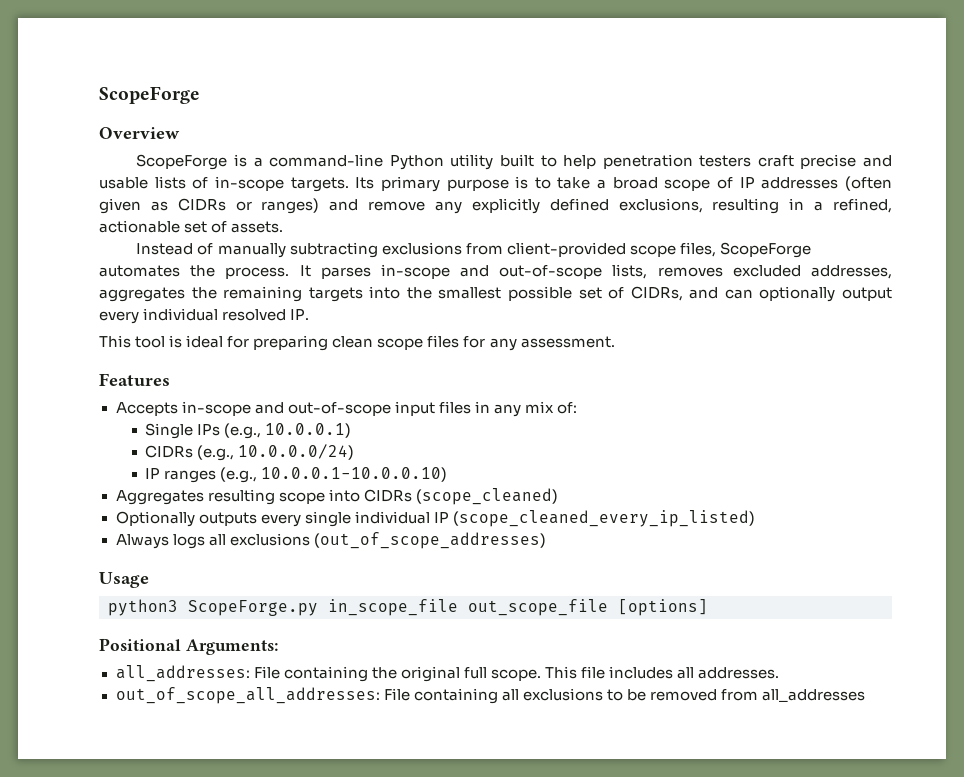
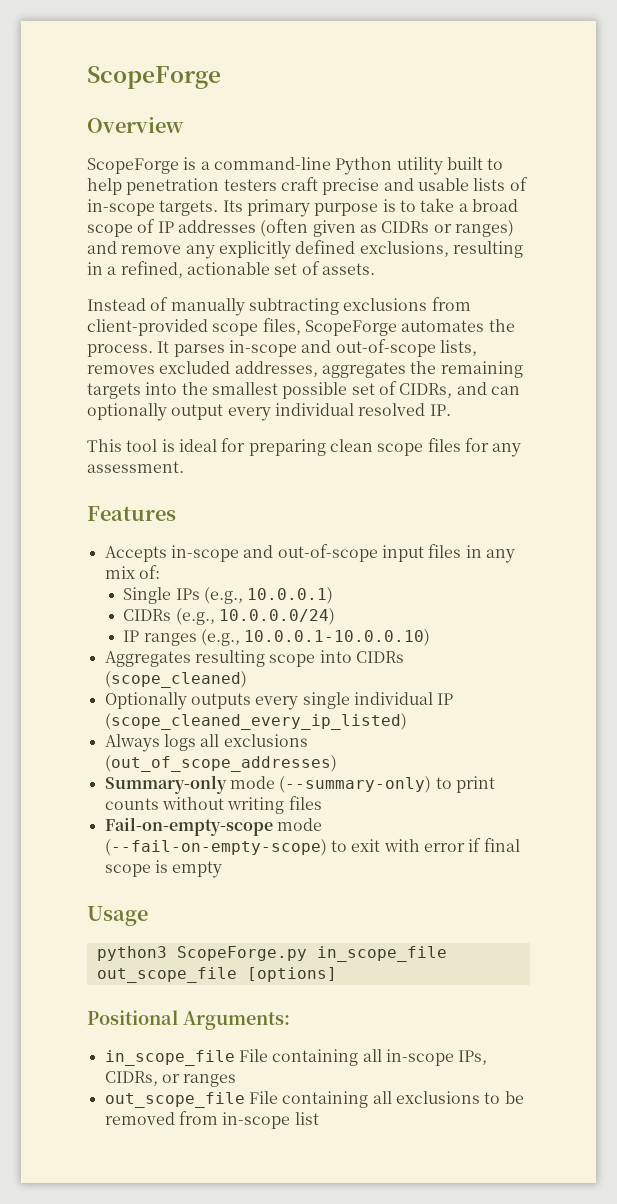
(546, 540) none -> [104,775,495,794] [104,796,322,814] [104,817,322,836] [104,838,520,856] [104,860,223,878] // Summary-only mode (--summary-only) to print counts without writing files // Fail-on-empty-scope mode (--fail-on-empty-scope) to exit with error if final scope is empty
[115,665,780,682] [115,687,380,704] all_addresses: File containing the original full scope. This file includes all addresses. // out_of_scope_all_addresses: -> [104,1049,488,1066] [104,1071,237,1087] [104,1092,245,1108] in_scope_file File containing all in-scope IPs, CIDRs, or ranges // out_scope_file
[761,689,865,702] all_addresses -> [222,1112,319,1129] in-scope list

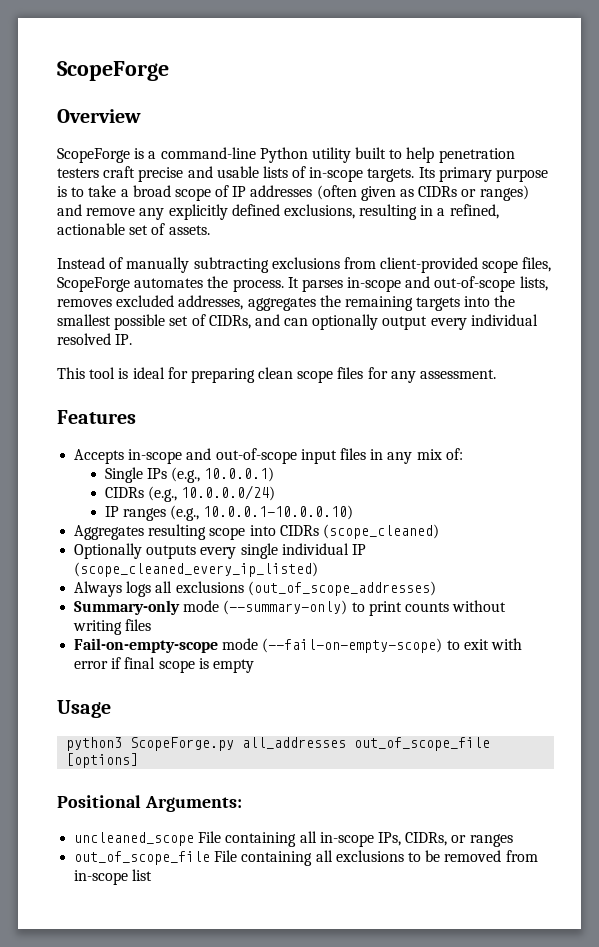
[316,946,447,962] [96,967,237,983] in_scope_file out_scope_file -> [242,737,491,751] all_addresses out_of_scope_file
[104,1050,235,1066] in_scope_file -> [74,832,195,846] uncleaned_scope
[104,1092,245,1108] out_scope_file -> [74,851,211,865] out_of_scope_file

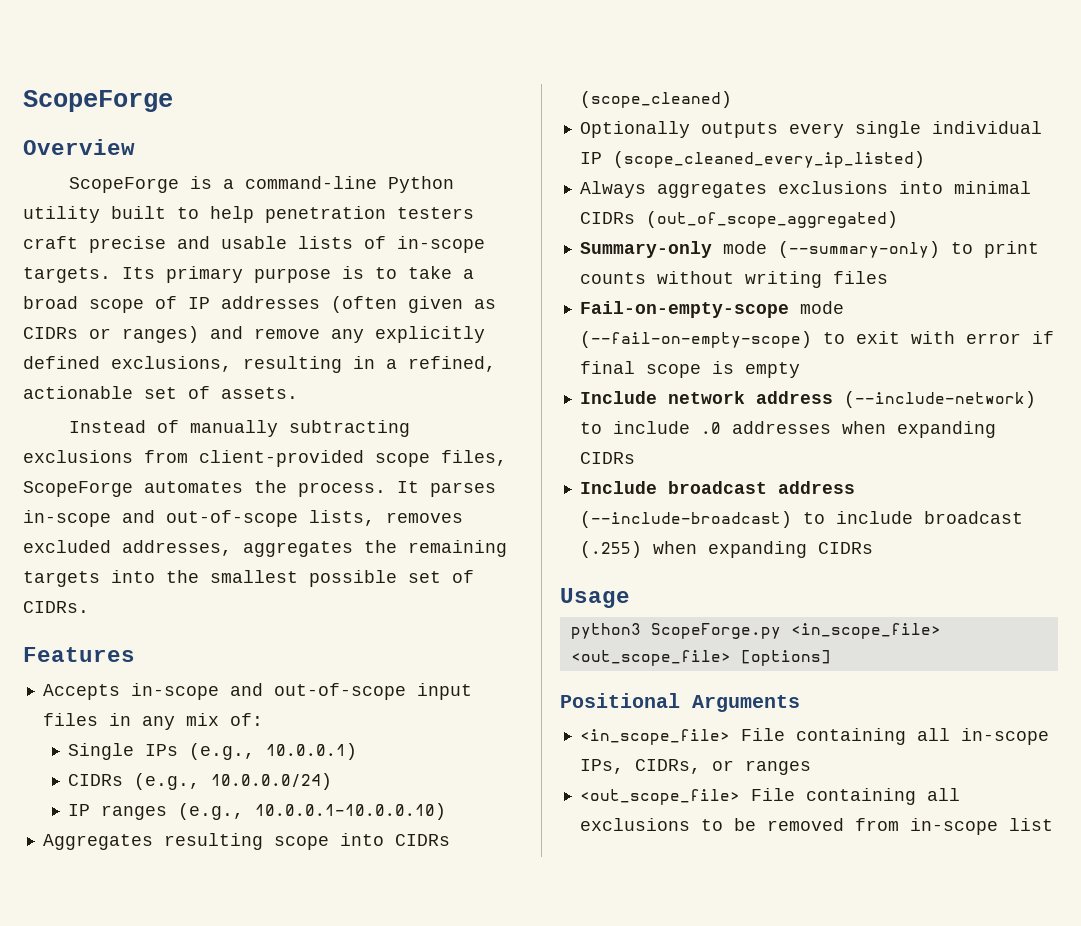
[208,314,538,330] [57,333,133,345] [57,367,497,383] CIDRs, and can optionally output every individual resolved IP. // This tool is ideal for preparing clean scope files for any assessment. -> [23,601,89,613] CIDRs.
[126,581,436,597] logs all exclusions (out_of_scope_addresses) -> [656,181,1031,198] [579,211,898,228] aggregates exclusions into minimal CIDRs (out_of_scope_aggregated)
(254, 666) none -> [579,391,1036,408] [579,421,996,438] [579,452,635,464] [579,481,855,494] [579,511,1023,528] [579,541,873,558] // Include network address (--include-network) to include .0 addresses when expanding CIDRs // Include broadcast address (--include-broadcast) to include broadcast (.255) when expanding CIDRs
[242,737,491,751] all_addresses out_of_scope_file -> [790,623,941,639] [570,650,731,666] <in_scope_file> <out_scope_file>
[144,796,242,812] [74,832,195,846] Arguments: // uncleaned_scope -> [692,695,800,712] [579,729,730,745] Arguments // <in_scope_file>
[74,851,211,865] out_of_scope_file -> [579,789,740,805] <out_scope_file>

